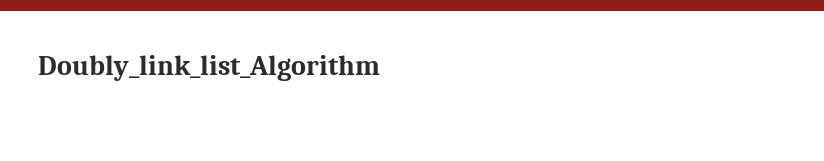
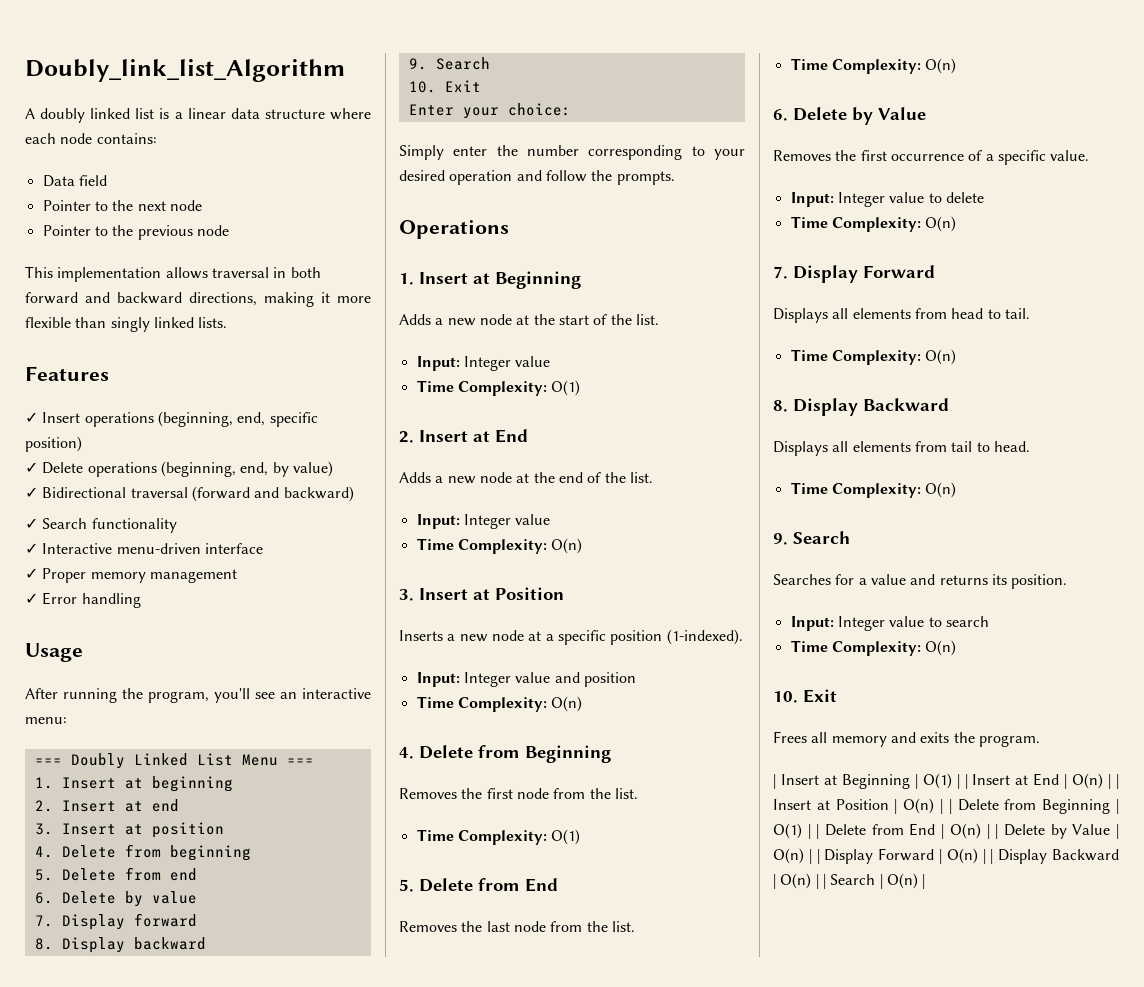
(380, 68) none -> [25,108,371,123] [25,133,157,144] [42,175,107,187] [42,200,202,211] [42,225,229,240] [25,266,321,282] [25,292,371,307] [25,317,228,332] [25,366,109,381] [25,411,318,427] [25,436,82,452] [25,461,333,477] [25,486,354,502] [25,518,177,533] [25,543,263,554] [25,568,237,583] [25,592,141,608] [25,643,83,662] [25,688,371,703] [25,717,67,724] [34,753,314,769] [34,776,233,792] [34,799,179,812] [34,822,224,838] [34,844,251,861] [34,867,197,881] [34,891,197,907] [34,913,197,930] [34,937,206,953] [408,57,490,70] [408,80,481,93] [408,103,571,119] [399,145,745,160] [399,170,675,185] [399,220,509,239] [399,271,581,289] [399,314,659,326] [416,356,551,371] [416,380,581,396] [399,429,528,443] [399,472,653,484] [416,514,551,529] [416,538,583,554] [399,587,564,601] [399,629,743,645] [416,672,636,687] [416,696,583,712] [399,745,611,763] [399,788,638,799] [416,829,581,845] [399,878,558,892] [399,921,635,932] [790,58,957,74] [773,107,926,125] [773,150,1090,165] [790,192,984,207] [790,216,957,232] [773,265,935,283] [773,308,1030,323] [790,349,957,365] [773,398,949,416] [773,441,1030,456] [790,482,957,498] [773,531,850,545] [773,574,1068,589] [790,616,989,631] [790,640,957,656] [773,689,837,703] [773,731,1040,747] [773,773,1119,789] [773,798,1119,814] [773,823,1119,839] [773,848,1119,864] [773,873,926,889] // A doubly linked list is a linear data structure where each node contains: // Data field // Pointer to the next node // Pointer to the previous node // This implementation allows traversal in both forward and backward directions, making it more flexible than singly linked lists. // Features // ✓ Insert operations (beginning, end, specific position) // ✓ Delete operations (beginning, end, by value) // ✓ Bidirectional traversal (forward and backward) // ✓ Search functionality // ✓ Interactive menu-driven interface // ✓ Proper memory management // ✓ Error handling // Usage // After running the program, you'll see an interactive menu: // === Doubly Linked List Menu === // 1. Insert at beginning // 2. Insert at end // 3. Insert at position // 4. Delete from beginning // 5. Delete from end // 6. Delete by value // 7. Display forward // 8. Display backward // 9. Search // 10. Exit // Enter your choice: // Simply enter the number corresponding to your desired operation and follow the prompts. // Operations // 1. Insert at Beginning // Adds a new node at the start of the list. // Input: Integer value // Time Complexity: O(1) // 2. Insert at End // Adds a new node at the end of the list. // Input: Integer value // Time Complexity: O(n) // 3. Insert at Position // Inserts a new node at a specific position (1-indexed). // Input: Integer value and position // Time Complexity: O(n) // 4. Delete from Beginning // Removes the first node from the list. // Time Complexity: O(1) // 5. Delete from End // Removes the last node from the list. // Time Complexity: O(n) // 6. Delete by Value // Removes the first occurrence of a specific value. // Input: Integer value to delete // Time Complexity: O(n) // 7. Display Forward // Displays all elements from head to tail. // Time Complexity: O(n) // 8. Display Backward // Displays all elements from tail to head. // Time Complexity: O(n) // 9. Search // Searches for a value and returns its position. // Input: Integer value to search // Time Complexity: O(n) // 10. Exit // Frees all memory and exits the program. // | Insert at Beginning | O(1) | | Insert at End | O(n) | | Insert at Position | O(n) | | Delete from Beginning | O(1) | | Delete from End | O(n) | | Delete by Value | O(n) | | Display Forward | O(n) | | Display Backward | O(n) | | Search | O(n) |

